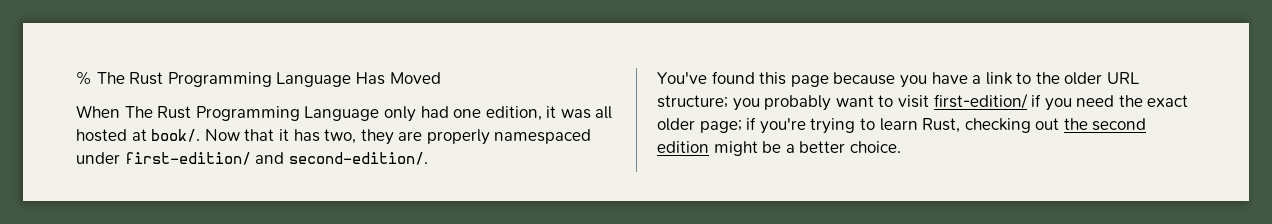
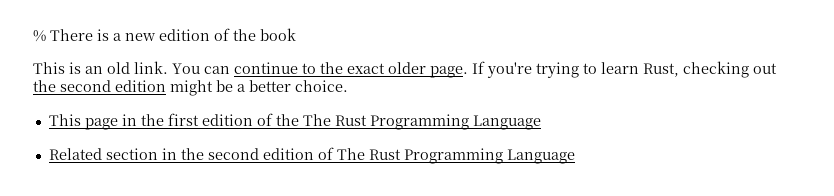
[96,72,441,87] [76,105,613,122] [76,129,592,145] [76,152,428,165] [657,71,1140,88] [657,93,1189,111] [657,117,757,133] The Rust Programming Language Has Moved // When The Rust Programming Language only had one edition, it was all hosted at book/. Now that it has two, they are properly namespaced under first-edition/ and second-edition/. // You've found this page because you have a link to the older URL structure; you probably want to visit first-edition/ if you need the exact older page; if -> [50,28,296,41] [33,61,485,78] There is a new edition of the book // This is an old link. You can continue to the exact older page. If
(901, 147) none -> [48,113,541,130] [48,147,575,164] // This page in the first edition of the The Rust Programming Language // Related section in the second edition of The Rust Programming Language

